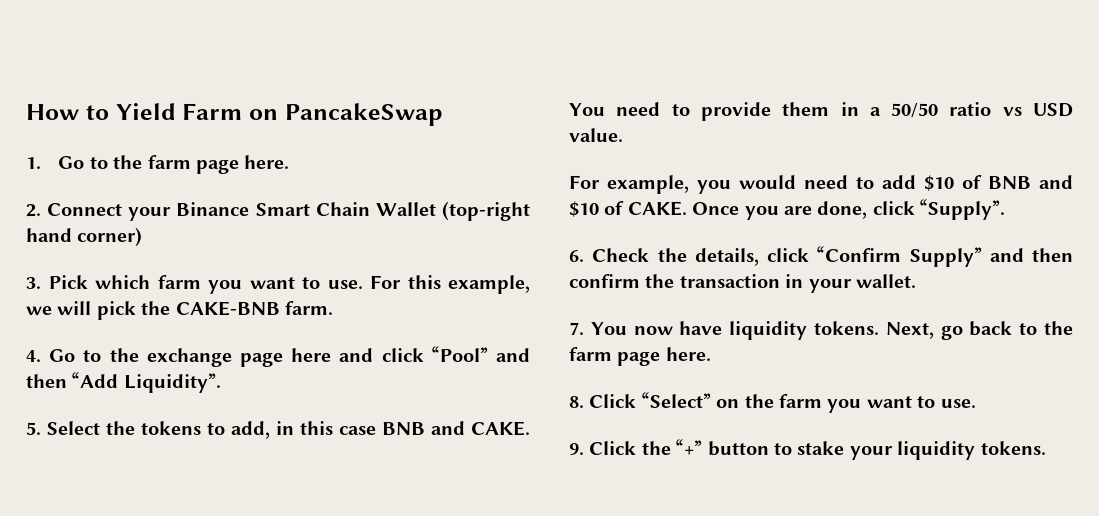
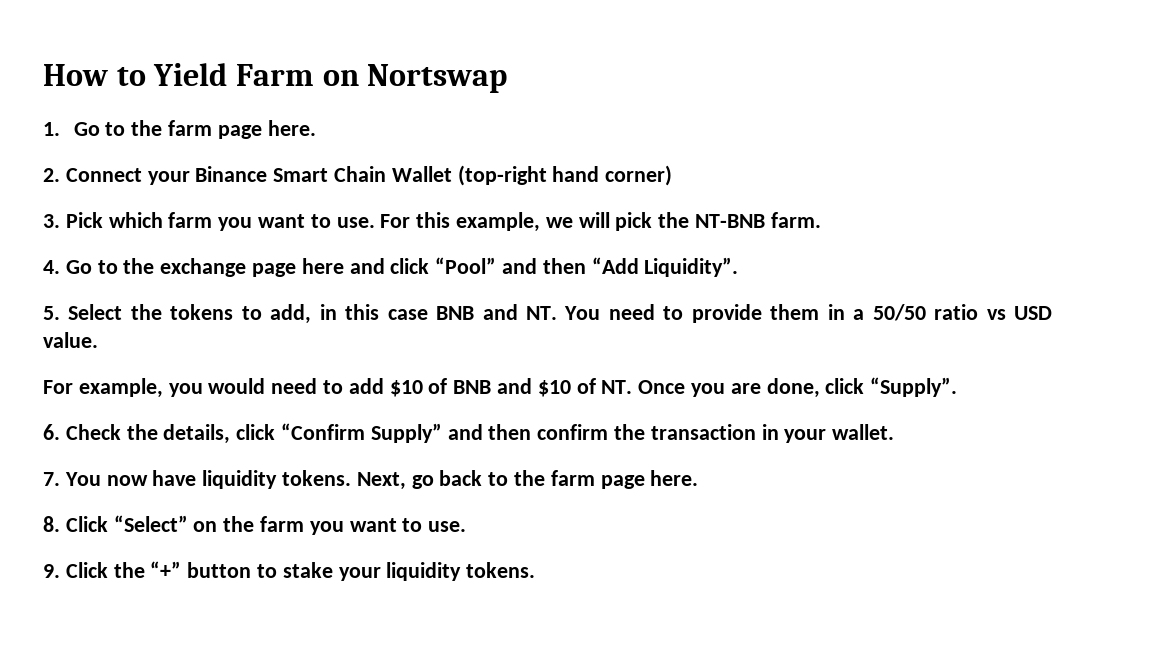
[284,103,443,126] PancakeSwap -> [367,64,508,93] Nortswap
[175,301,280,316] CAKE-BNB -> [695,214,766,228] NT-BNB
[471,421,530,436] CAKE. -> [525,306,557,320] NT.
[627,201,687,216] CAKE. -> [601,380,633,394] NT.

